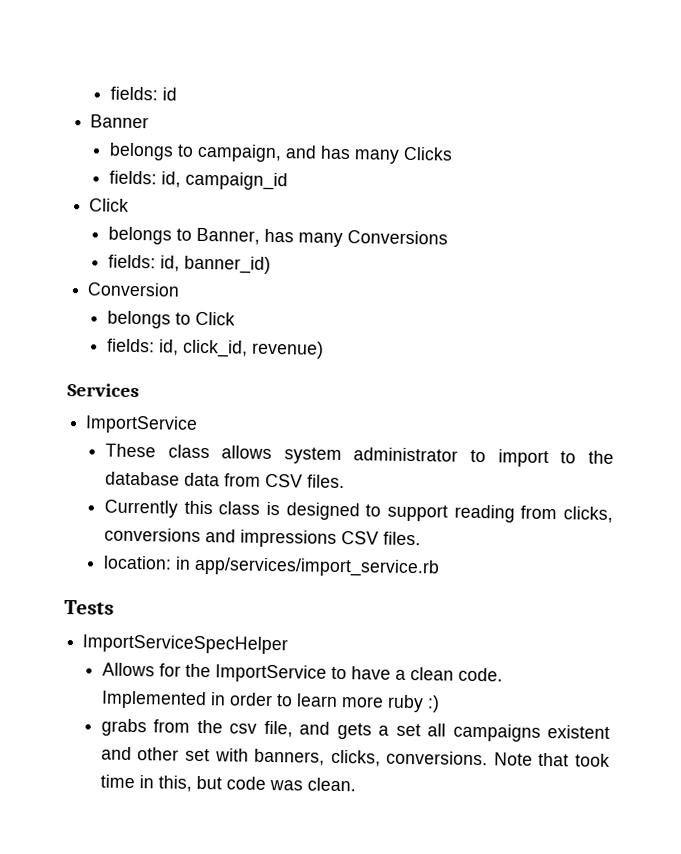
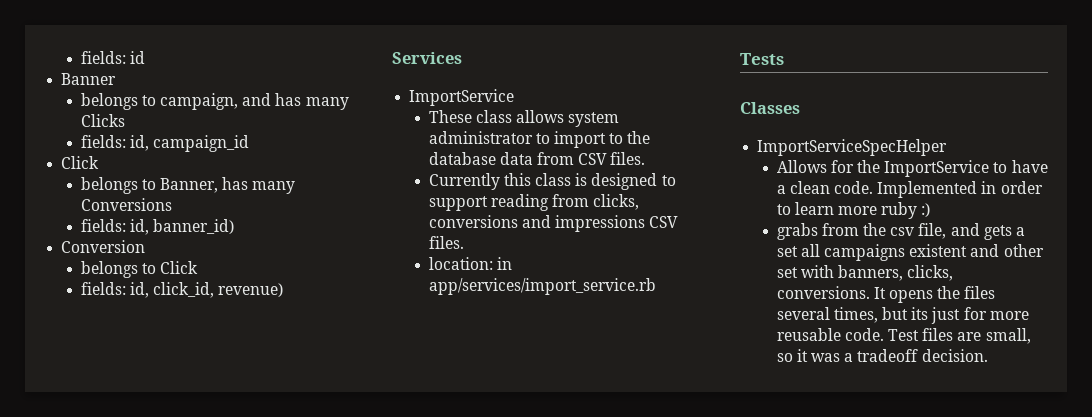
(114, 607) none -> [740,102,800,114] // Classes
[493,752,610,767] [99,774,356,792] Note that took time in this, but code was clean. -> [873,286,996,303] [776,307,1029,324] [776,328,1031,344] [776,349,988,362] It opens the files several times, but its just for more reusable code. Test files are small, so it was a tradeoff decision.

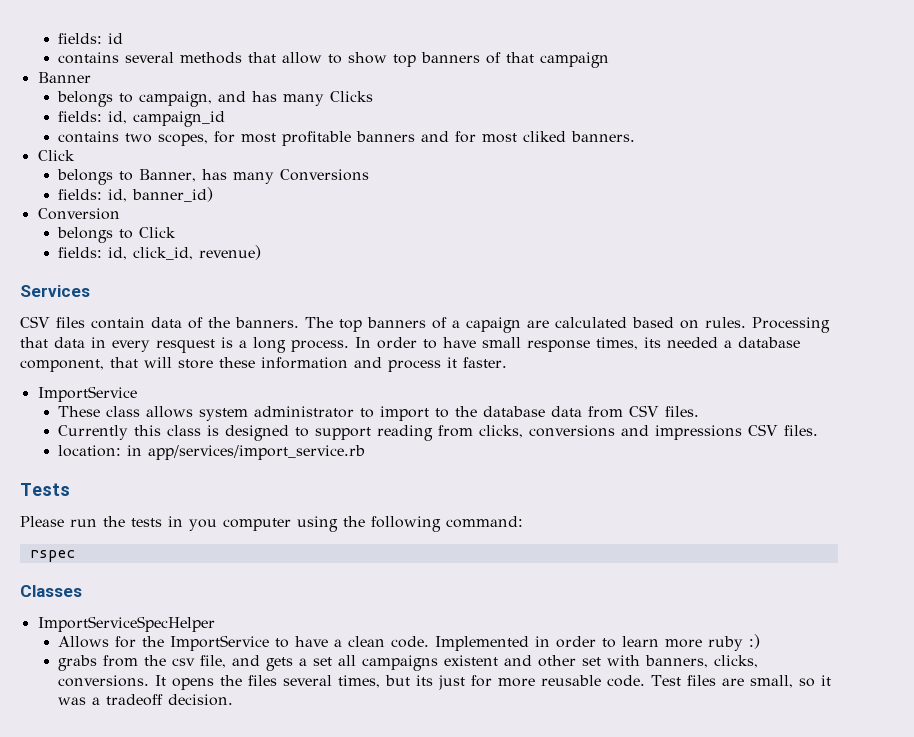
(145, 57) none -> [58,52,610,68] // contains several methods that allow to show top banners of that campaign
(249, 143) none -> [58,131,636,146] // contains two scopes, for most profitable banners and for most cliked banners.
(462, 58) none -> [20,316,830,333] [20,337,800,353] [20,357,507,372] // CSV files contain data of the banners. The top banners of a capaign are calculated based on rules. Processing that data in every resquest is a long process. In order to have small response times, its needed a database component, that will store these information and process it faster.
(784, 59) none -> [20,516,523,532] [29,550,75,562] // Please run the tests in you computer using the following command: // rspec

